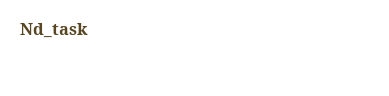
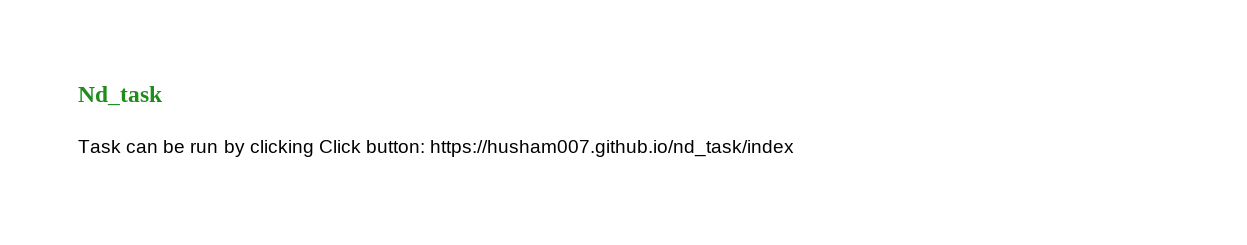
(88, 30) none -> [78,140,795,157] // Task can be run by clicking Click button: https://husham007.github.io/nd_task/index

